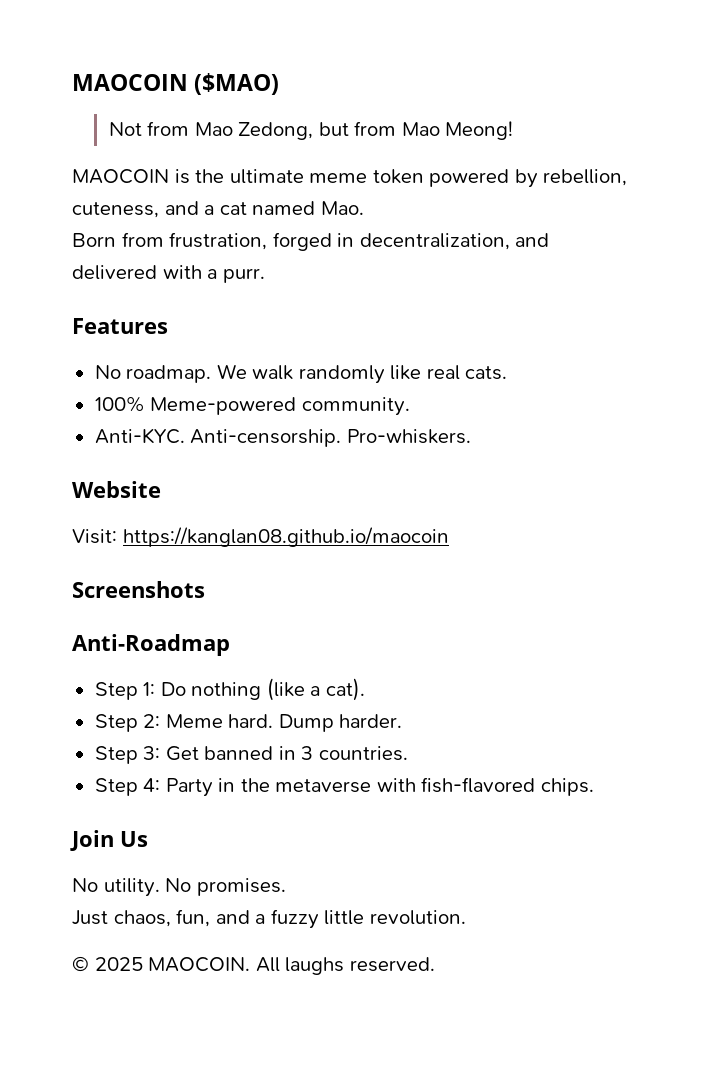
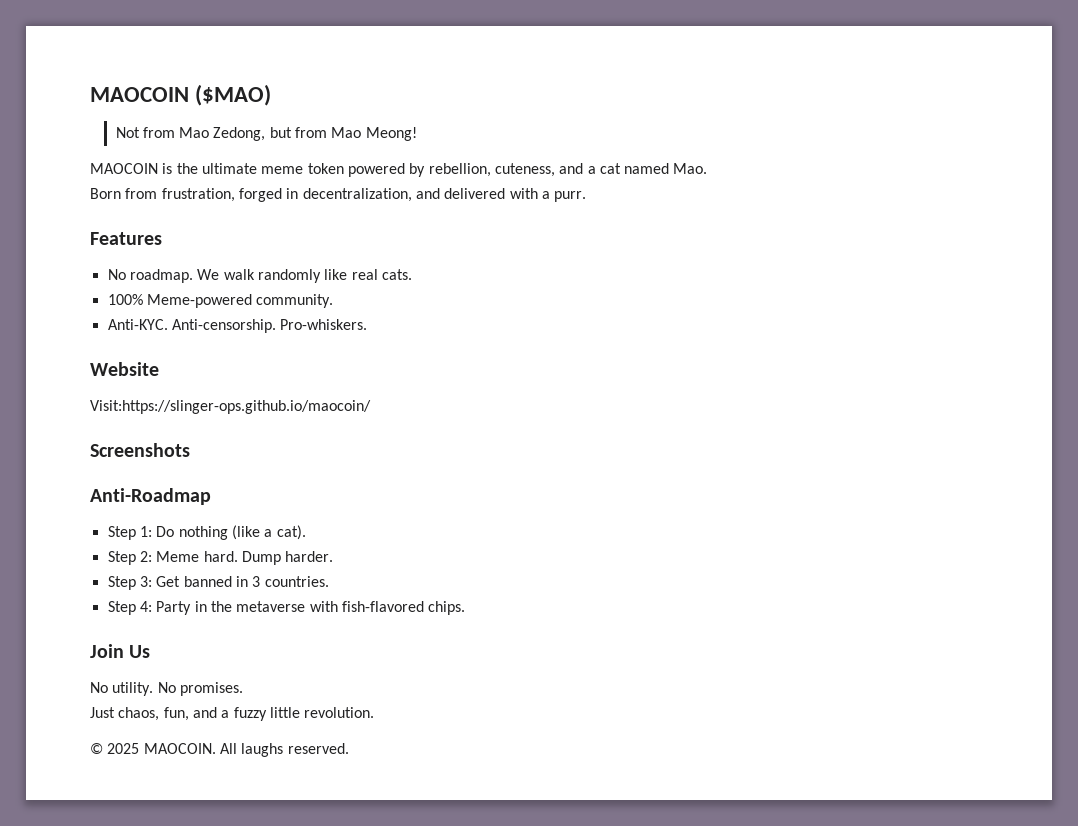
[72,527,449,547] Visit: https://kanglan08.github.io/maocoin -> [90,400,371,414] Visit:https://slinger-ops.github.io/maocoin/

